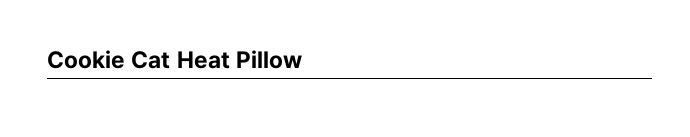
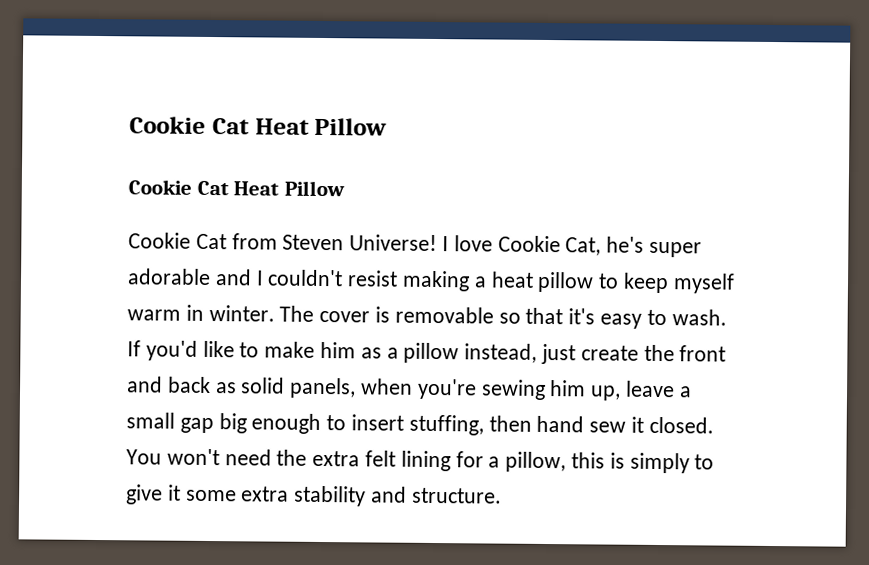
[47,50,303,69] Cookie Cat Heat Pillow -> [129,116,388,136] [128,179,345,197] [128,232,703,258] [127,268,735,294] [127,304,727,329] [127,340,727,365] [127,376,692,401] [126,412,714,436] [126,448,715,474] [126,484,502,507] Cookie Cat Heat Pillow // Cookie Cat Heat Pillow // Cookie Cat from Steven Universe! I love Cookie Cat, he's super adorable and I couldn't resist making a heat pillow to keep myself warm in winter. The cover is removable so that it's easy to wash. If you'd like to make him as a pillow instead, just create the front and back as solid panels, when you're sewing him up, leave a small gap big enough to insert stuffing, then hand sew it closed. You won't need the extra felt lining for a pillow, this is simply to give it some extra stability and structure.

